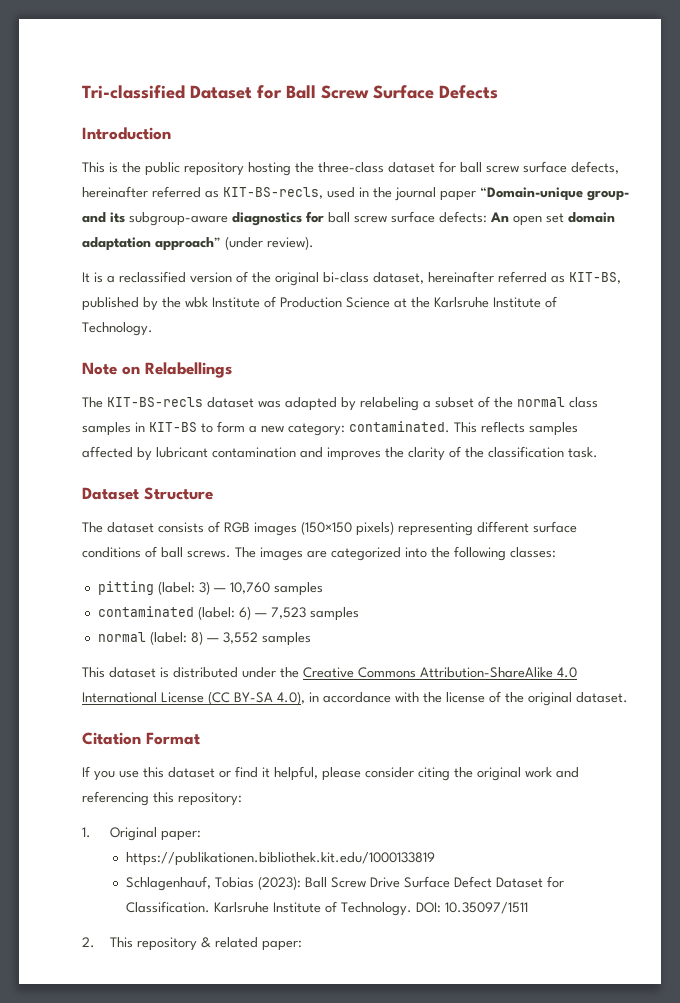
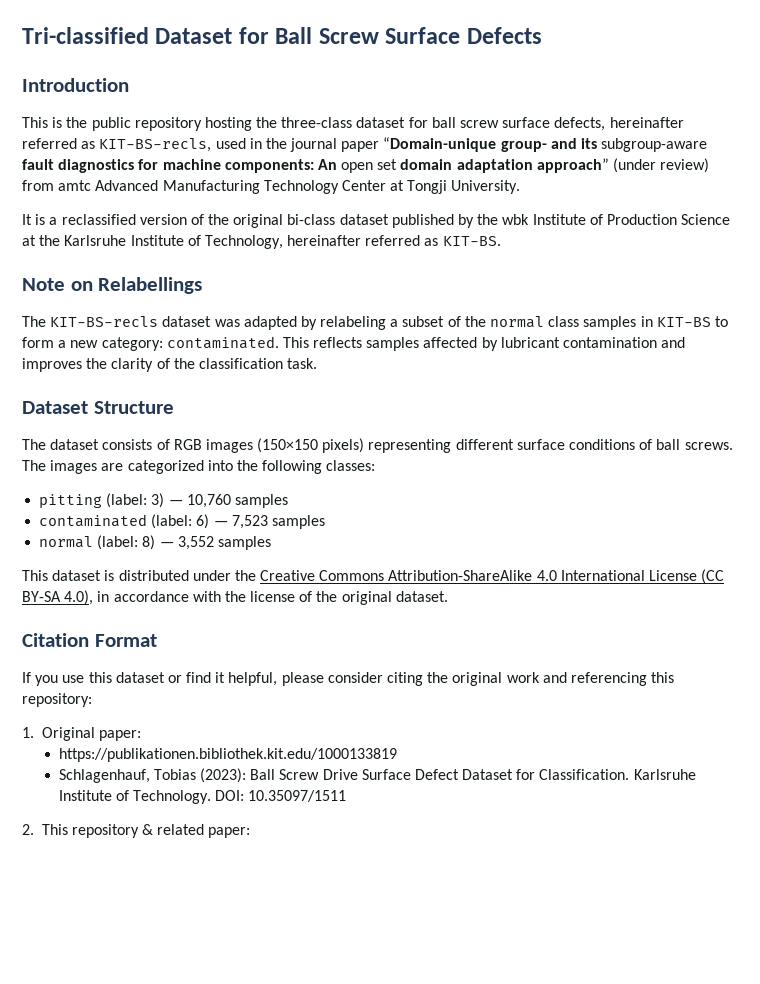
(228, 219) none -> [22,159,54,170] fault
[328,211,487,223] ball screw surface defects: -> [162,159,314,173] machine components:
[267,236,314,250] review). -> [660,158,710,173] [22,180,521,194] review) from amtc Advanced Manufacturing Technology Center at Tongji University.
[373,271,621,284] dataset, hereinafter referred as KIT-BS, -> [339,214,389,225] dataset
[82,322,153,336] Technology. -> [204,235,501,249] Technology, hereinafter referred as KIT-BS.

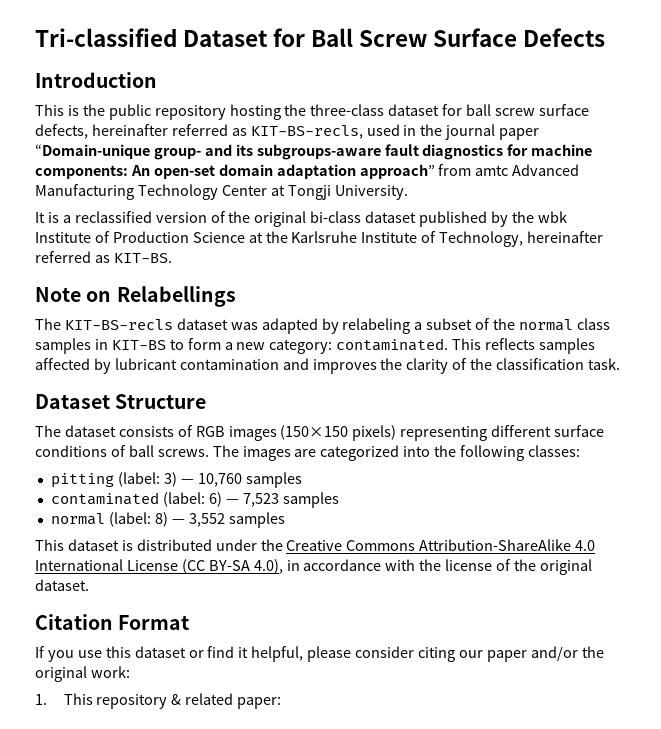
[601,138,708,152] subgroup-aware -> [256,144,381,160] subgroups-aware
[341,159,398,173] open set -> [153,165,215,179] open-set
[613,158,710,173] (under review) -> (435, 171) none
[427,672,675,686] [22,693,92,707] [22,727,141,741] [58,748,397,762] [58,768,696,783] [58,790,347,804] [22,824,34,835] the original work and referencing this repository: // 1. Original paper: // https://publikationen.bibliothek.kit.edu/1000133819 // Schlagenhauf, Tobias (2023): Ball Screw Drive Surface Defect Dataset for Classification. Karlsruhe Institute of Technology. DOI: 10.35097/1511 // 2. -> [458,646,604,662] [35,666,130,682] [35,694,47,705] our paper and/or the original work: // 1.

